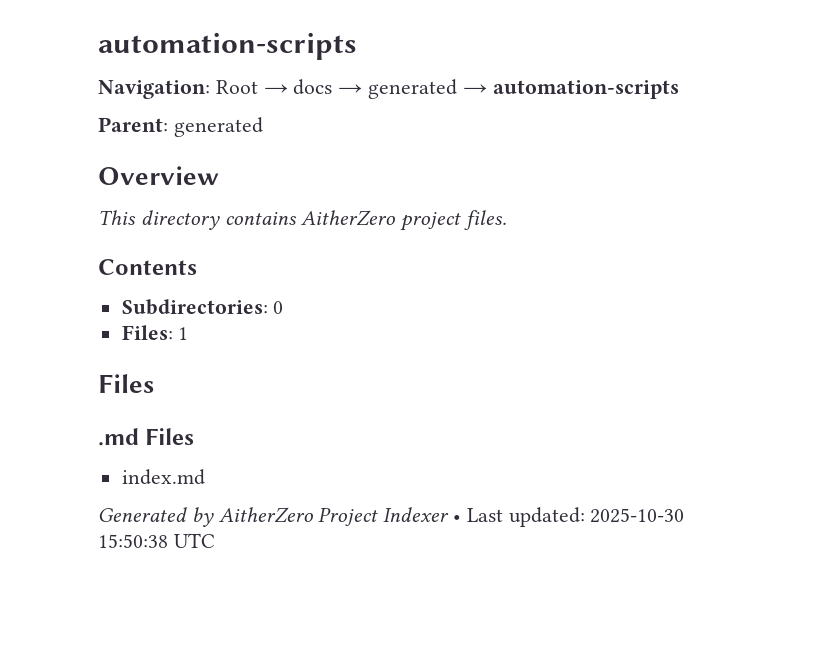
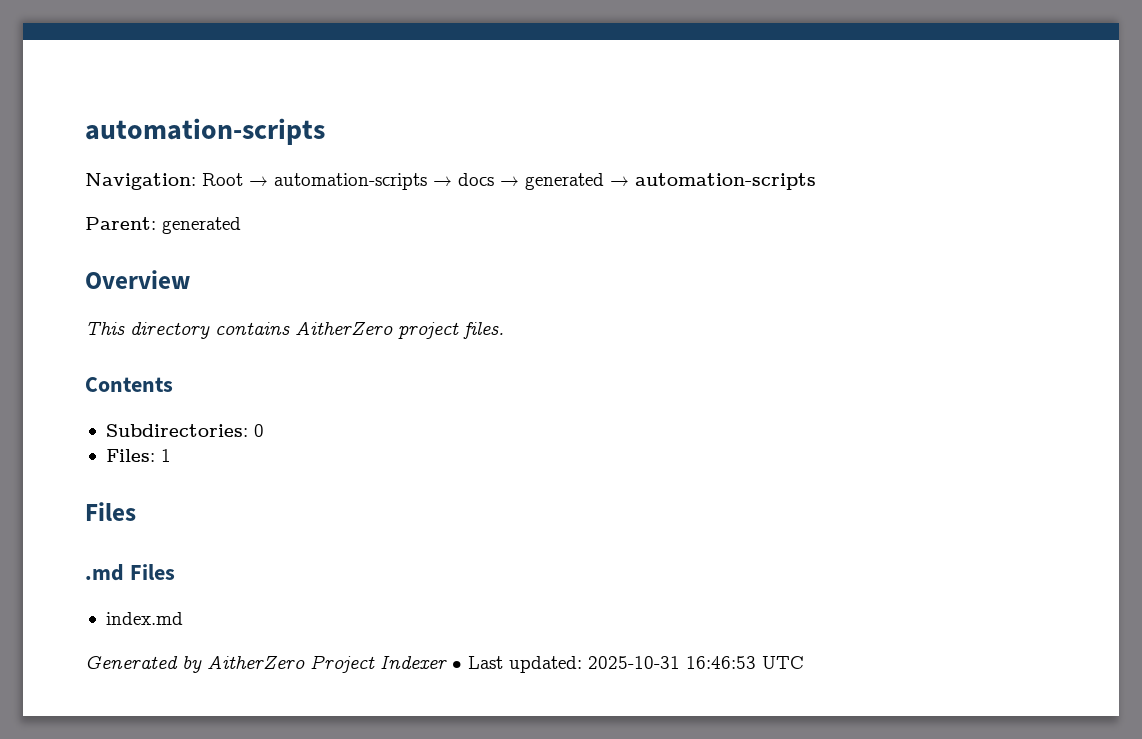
(288, 89) none -> [274,173,452,190] automation-scripts →
[590,508,685,523] [98,534,168,548] 2025-10-30 15:50:38 -> [588,656,756,669] 2025-10-31 16:46:53

